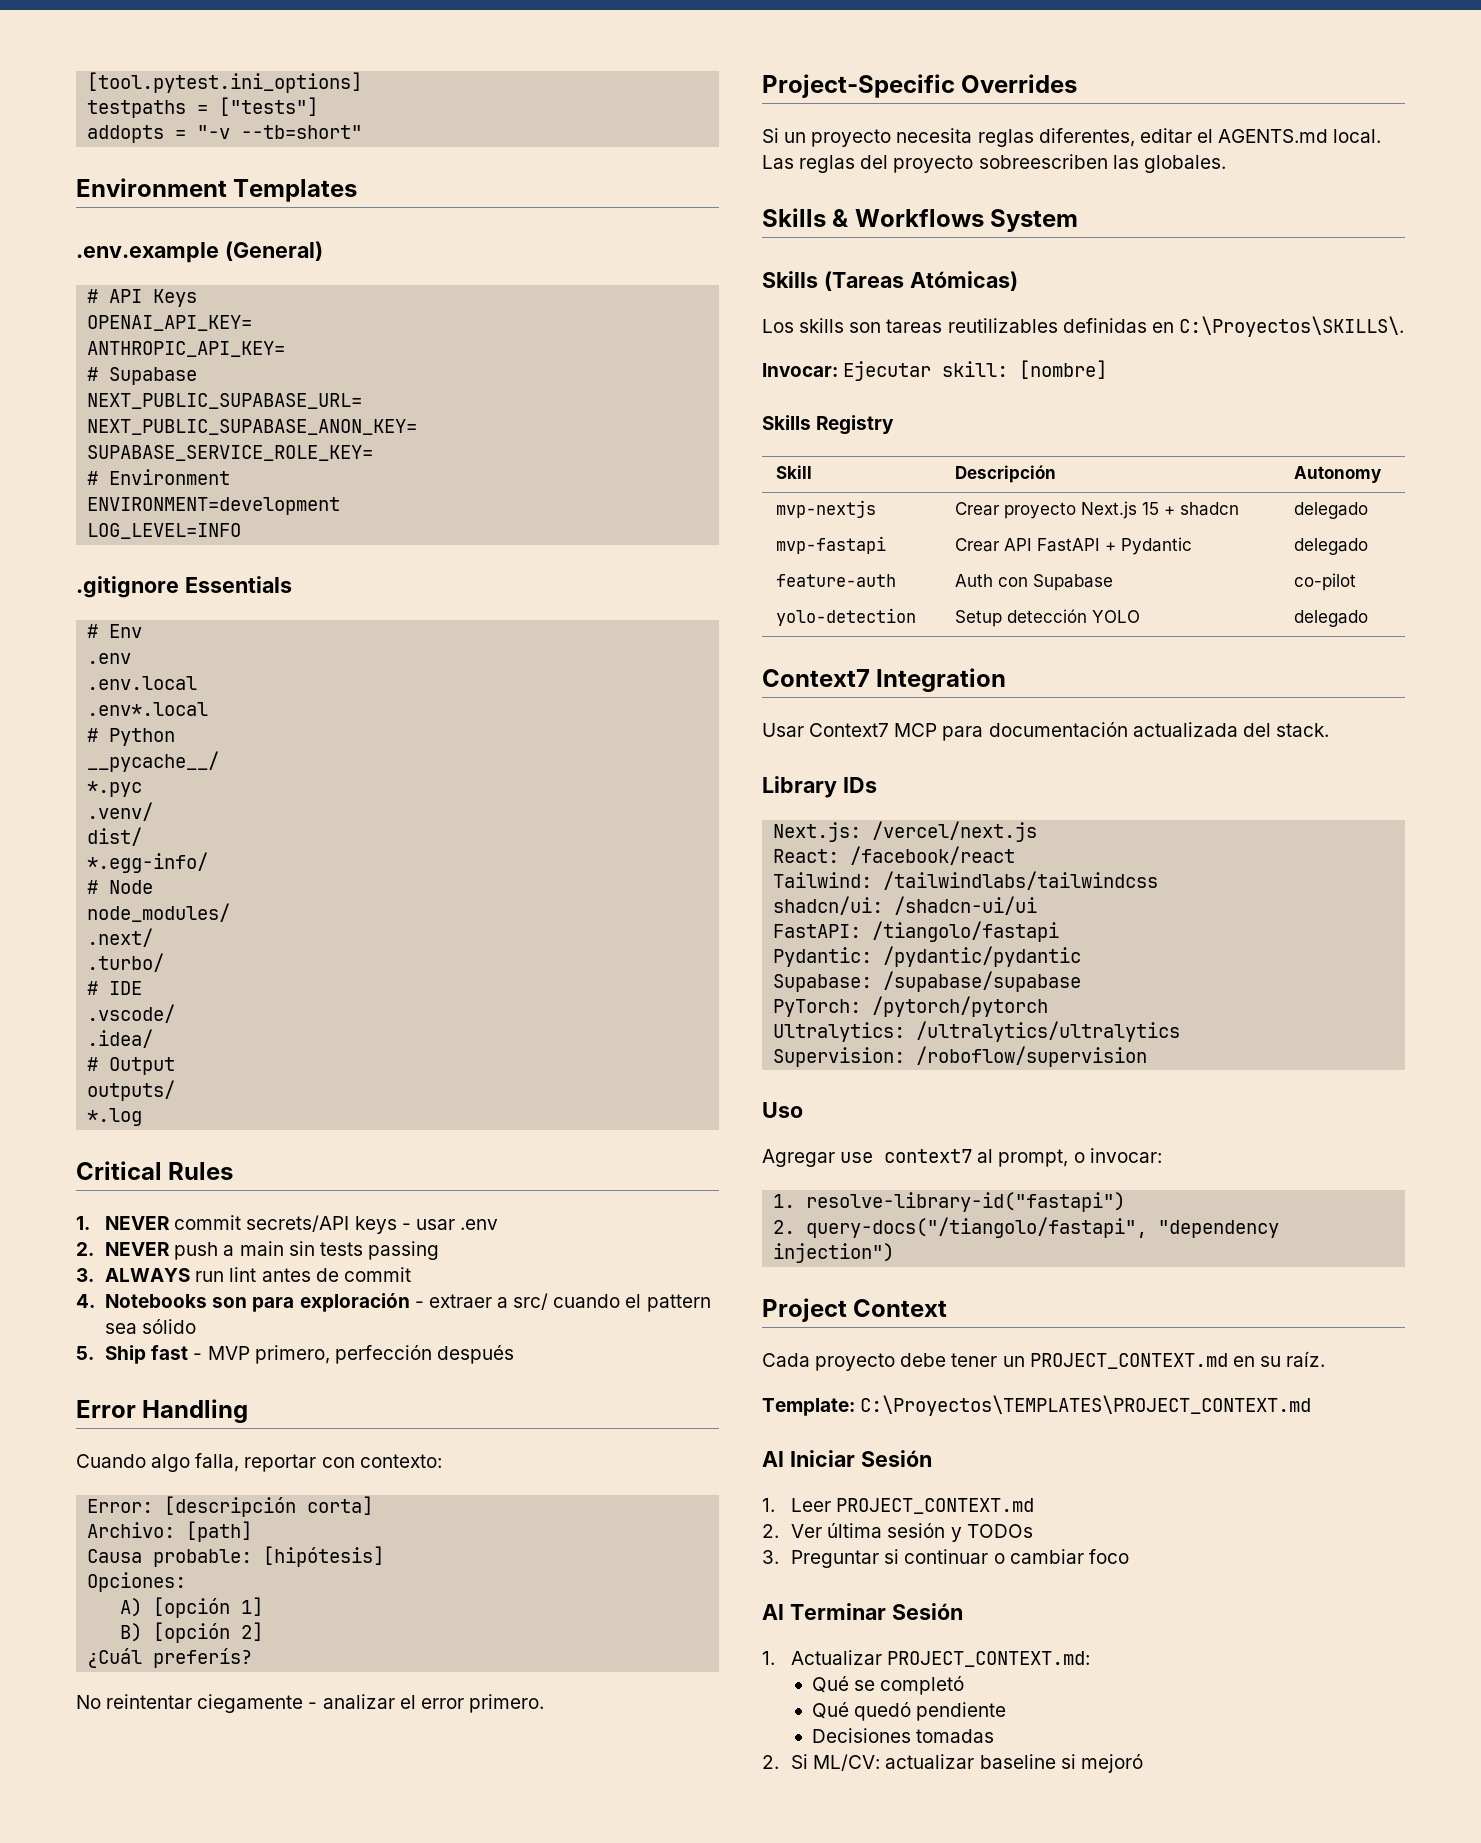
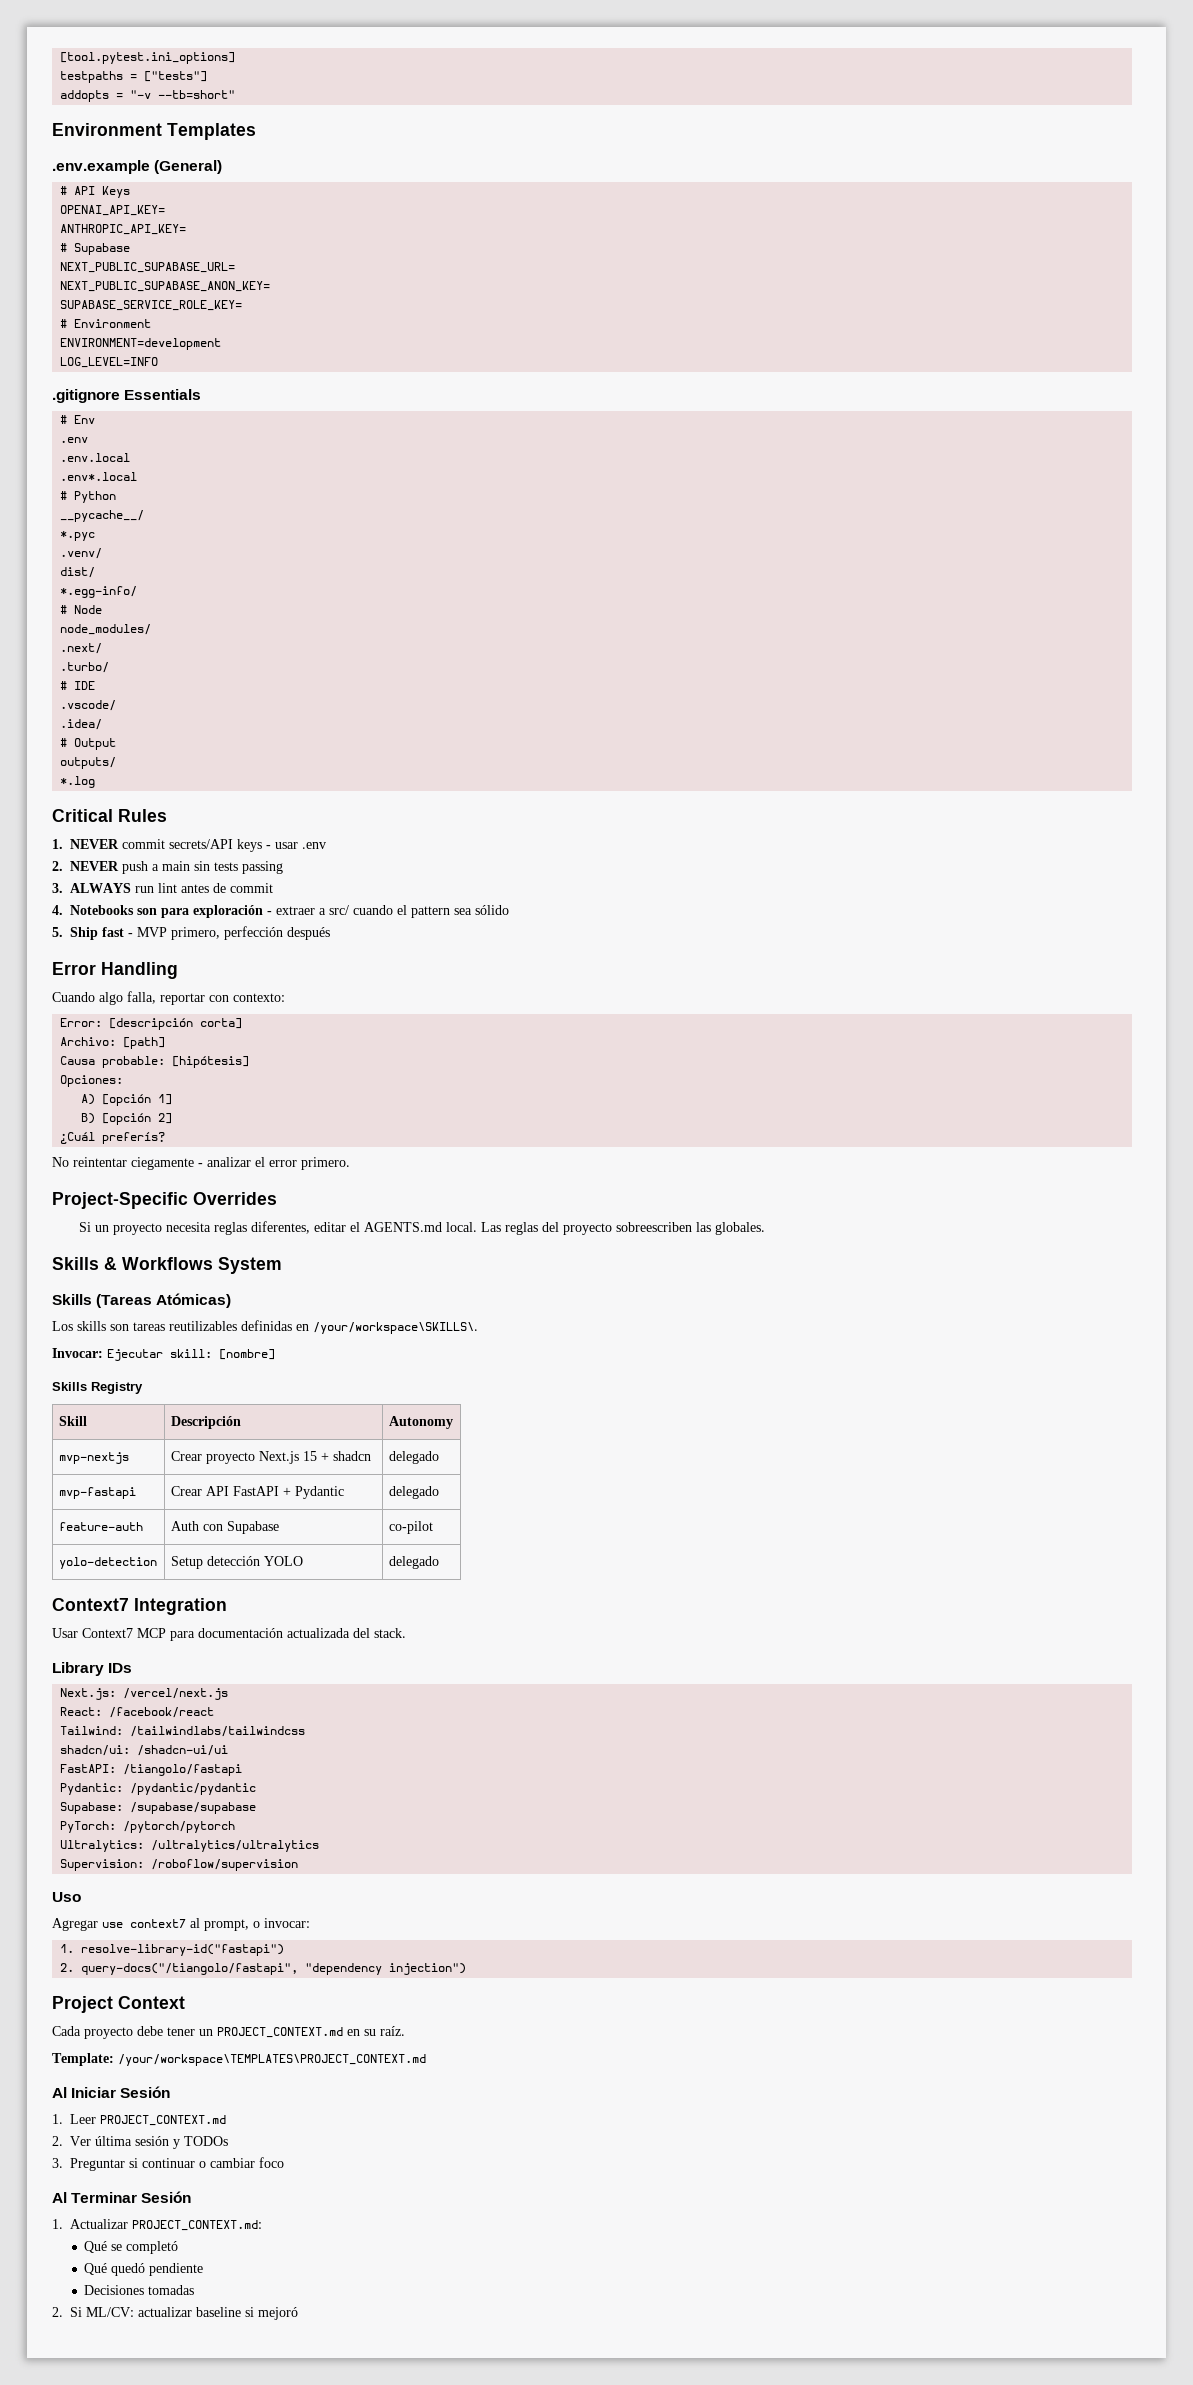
[1178,316,1404,337] C:\Proyectos\SKILLS\. -> [313,1322,478,1334] /your/workspace\SKILLS\.
[860,1395,1312,1416] C:\Proyectos\TEMPLATES\PROJECT_CONTEXT.md -> [118,2054,426,2066] /your/workspace\TEMPLATES\PROJECT_CONTEXT.md

